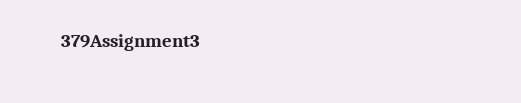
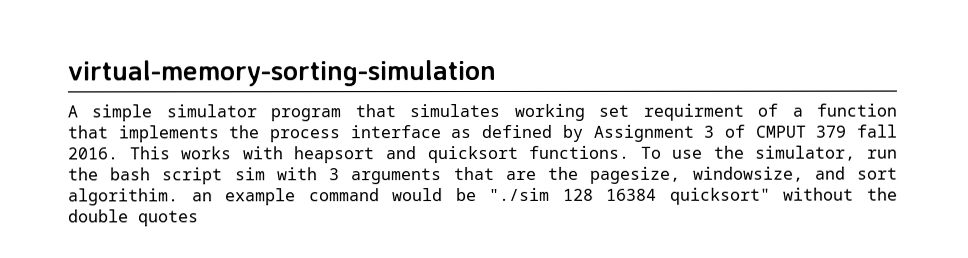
[61,34,200,51] 379Assignment3 -> [67,59,496,87] [67,103,898,122] [67,124,899,143] [68,145,899,164] [68,166,899,185] [68,187,898,206] [68,209,199,227] virtual-memory-sorting-simulation // A simple simulator program that simulates working set requirment of a function that implements the process interface as defined by Assignment 3 of CMPUT 379 fall 2016. This works with heapsort and quicksort functions. To use the simulator, run the bash script sim with 3 arguments that are the pagesize, windowsize, and sort algorithim. an example command would be "./sim 128 16384 quicksort" without the double quotes

